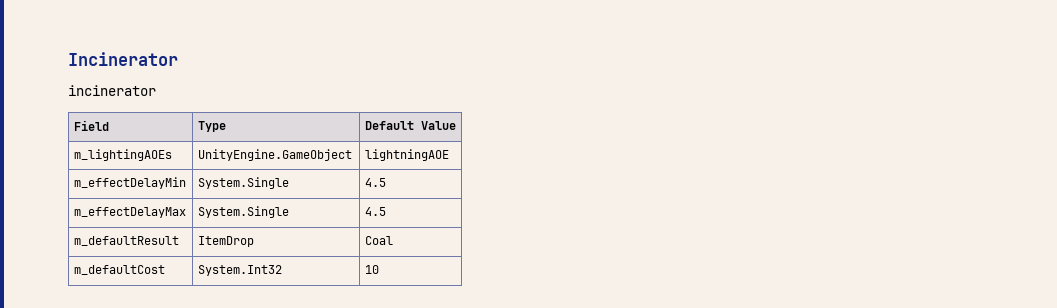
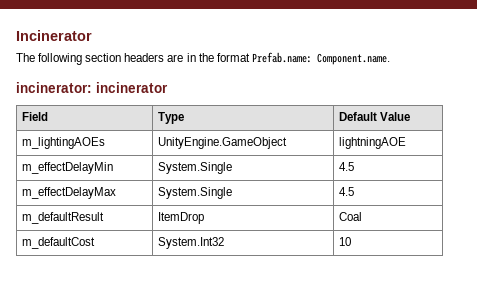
(178, 59) none -> [16,52,390,65] [16,82,92,93] The following section headers are in the format Prefab.name: Component.name. // incinerator:

